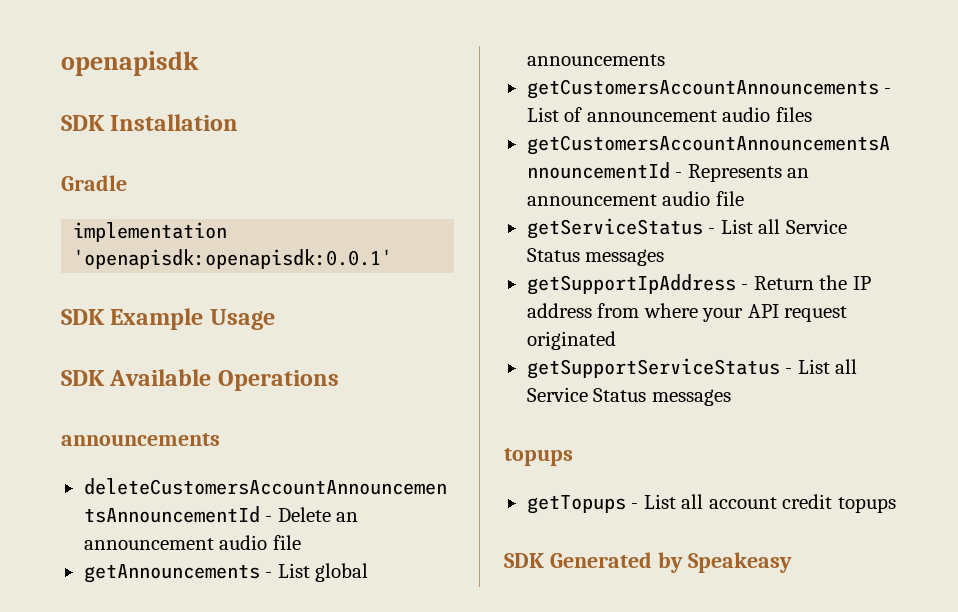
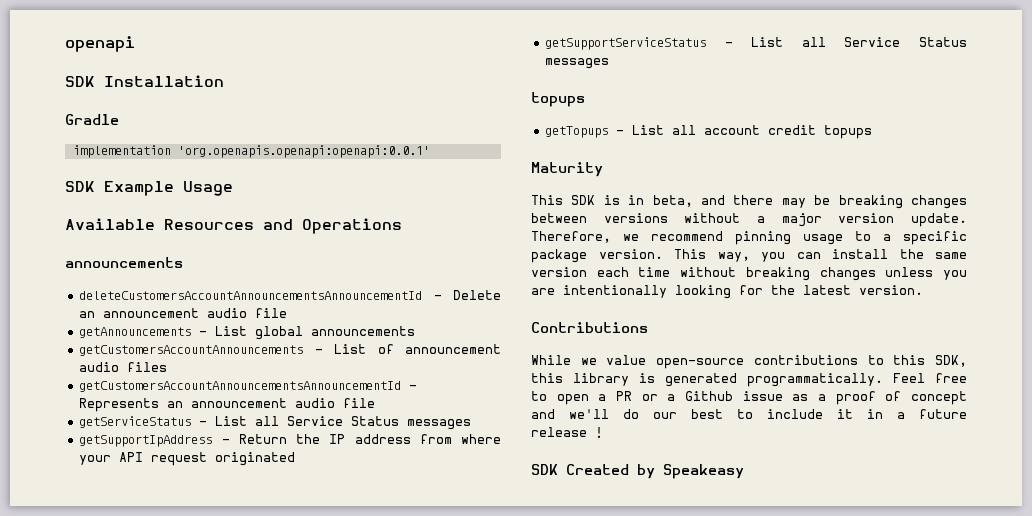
[61,51,199,76] openapisdk -> [65,36,135,52] openapi
[73,249,393,269] 'openapisdk:openapisdk:0.0.1' -> [177,145,430,158] 'org.openapis.openapi:openapi:0.0.1'
[61,369,212,386] SDK Available -> [65,218,293,230] Available Resources and
[504,552,652,568] SDK Generated -> [531,162,603,177] [531,195,967,209] [531,213,967,227] [531,231,967,245] [531,249,967,263] [531,267,967,281] [531,285,923,299] [531,322,648,333] [531,355,967,369] [531,373,967,387] [531,391,967,405] [531,409,967,419] [531,427,603,438] [531,464,629,475] Maturity // This SDK is in beta, and there may be breaking changes between versions without a major version update. Therefore, we recommend pinning usage to a specific package version. This way, you can install the same version each time without breaking changes unless you are intentionally looking for the latest version. // Contributions // While we value open-source contributions to this SDK, this library is generated programmatically. Feel free to open a PR or a Github issue as a proof of concept and we'll do our best to include it in a future release ! // SDK Created

